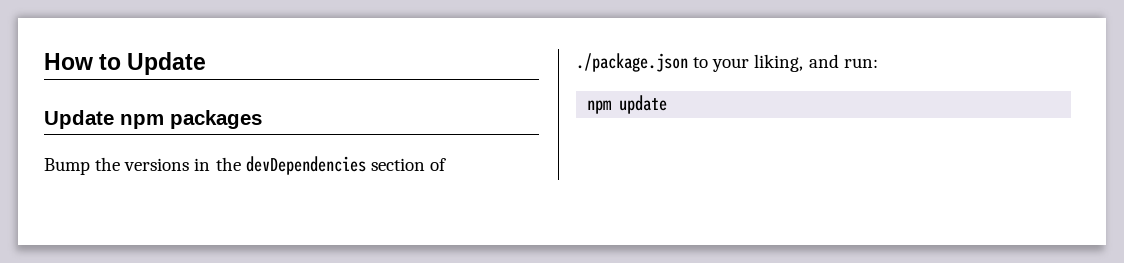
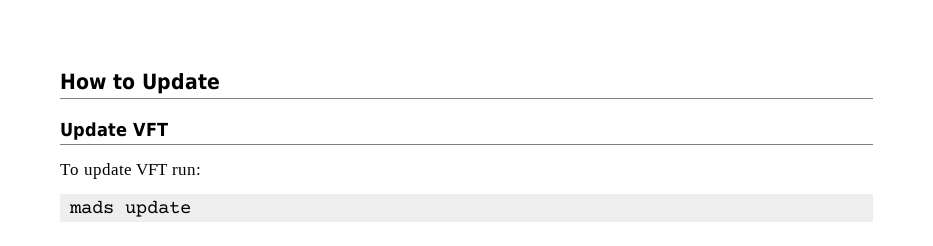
[120,110,262,129] [44,156,446,175] [576,53,839,72] npm packages // Bump the versions in the devDependencies section of ./package.json to your liking, and -> [133,122,168,136] [60,163,169,179] VFT // To update VFT
[587,100,612,114] npm -> [69,200,115,214] mads

